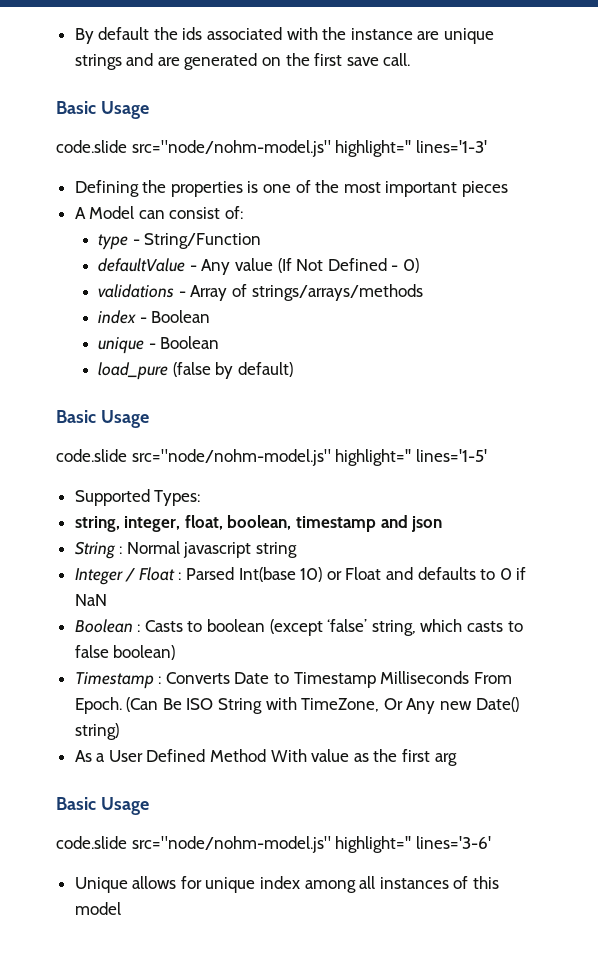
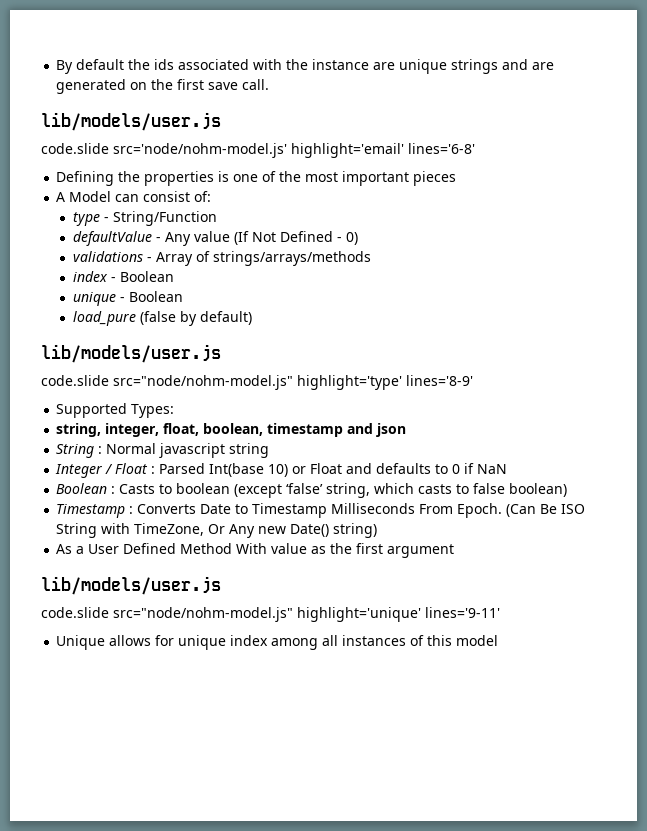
[56,101,149,119] [56,140,487,157] Basic Usage // code.slide src="node/nohm-model.js" highlight='' lines='1-3' -> [41,112,221,131] [41,143,475,158] lib/models/user.js // code.slide src='node/nohm-model.js' highlight='email' lines='6-8'
[56,410,149,428] [56,449,487,466] Basic Usage // code.slide src="node/nohm-model.js" highlight='' lines='1-5' -> [41,344,221,363] [41,375,473,390] lib/models/user.js // code.slide src="node/nohm-model.js" highlight='type' lines='8-9'
[434,753,457,766] [56,797,149,815] [56,836,491,853] arg // Basic Usage // code.slide src="node/nohm-model.js" highlight='' lines='3-6' -> [387,544,455,558] [41,576,221,595] [41,607,500,622] argument // lib/models/user.js // code.slide src="node/nohm-model.js" highlight='unique' lines='9-11'

